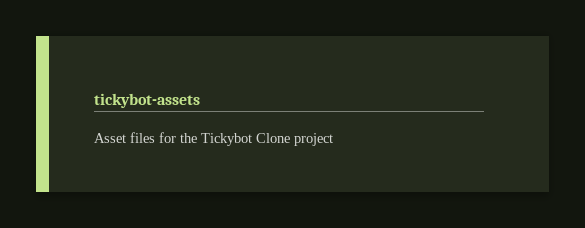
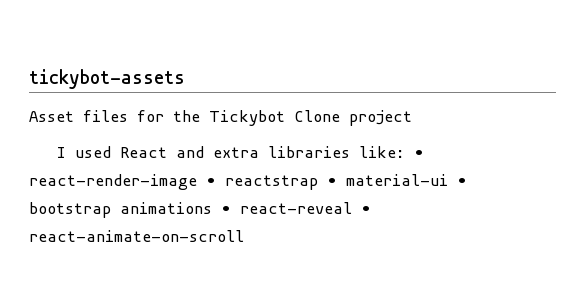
(333, 139) none -> [56,146,424,158] [29,174,467,190] [29,202,371,218] [29,230,244,242] // I used React and extra libraries like: • react-render-image • reactstrap • material-ui • bootstrap animations • react-reveal • react-animate-on-scroll

